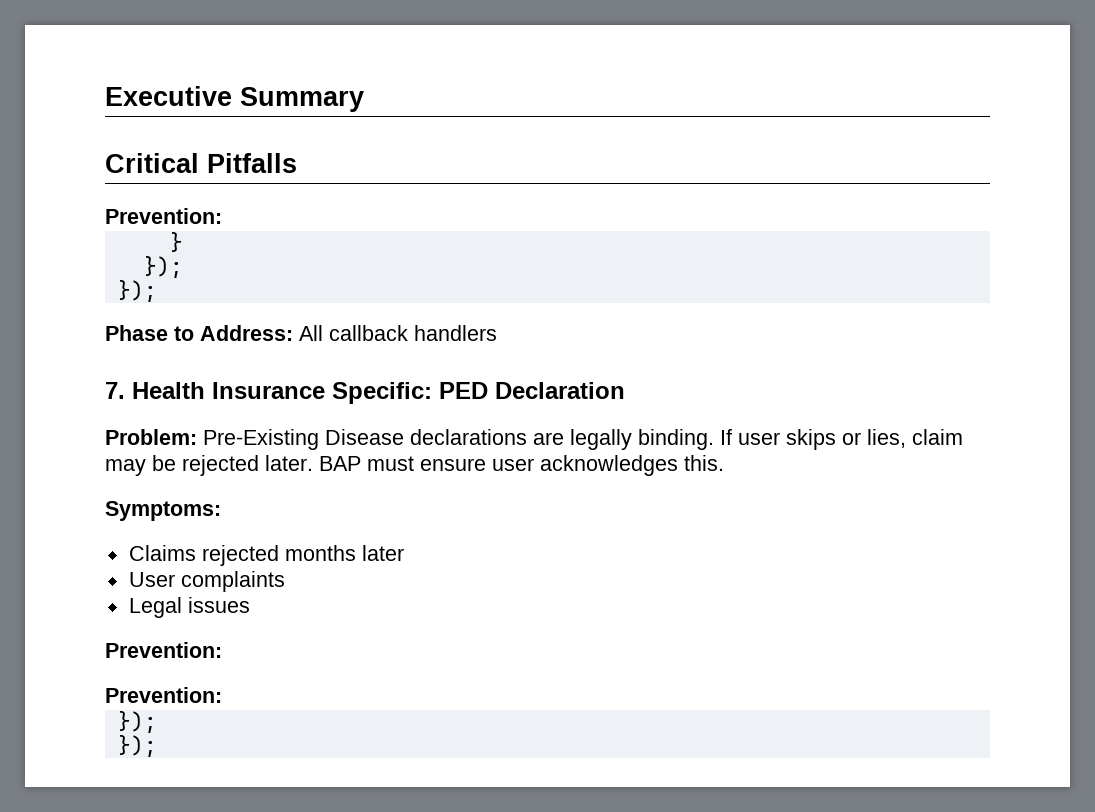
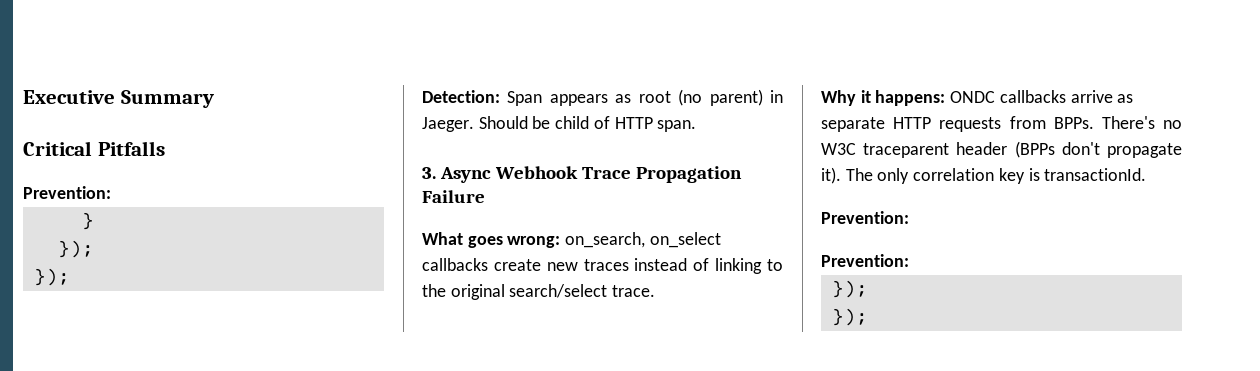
[105,325,497,341] [105,382,625,404] [105,429,963,450] [105,455,724,476] [105,501,221,521] [128,545,404,566] [128,571,285,592] [128,597,250,618] Phase to Address: All callback handlers // 7. Health Insurance Specific: PED Declaration // Problem: Pre-Existing Disease declarations are legally binding. If user skips or lies, claim may be rejected later. BAP must ensure user acknowledges this. // Symptoms: // Claims rejected months later // User complaints // Legal issues -> [422,89,783,106] [422,116,697,132] [422,166,742,183] [422,190,485,203] [422,232,721,248] [422,258,783,274] [422,284,656,300] [821,90,1134,106] [821,116,1182,132] [821,141,1182,158] [821,167,1147,184] Detection: Span appears as root (no parent) in Jaeger. Should be child of HTTP span. // 3. Async Webhook Trace Propagation Failure // What goes wrong: on_search, on_select callbacks create new traces instead of linking to the original search/select trace. // Why it happens: ONDC callbacks arrive as separate HTTP requests from BPPs. There's no W3C traceparent header (BPPs don't propagate it). The only correlation key is transactionId.

